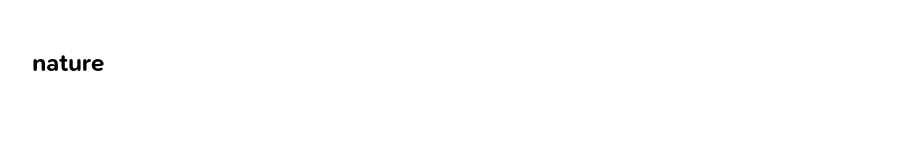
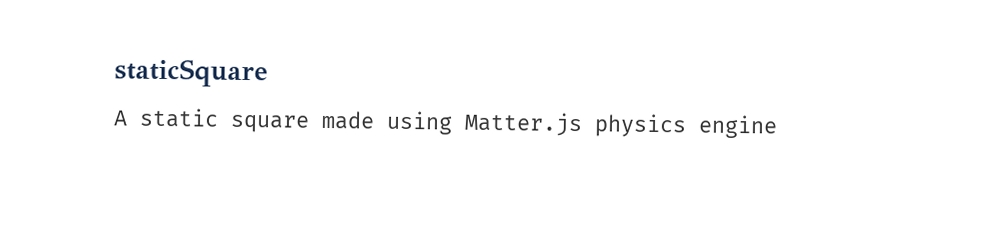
[32,55,104,72] nature -> [114,58,268,88] [113,107,778,139] staticSquare // A static square made using Matter.js physics engine

